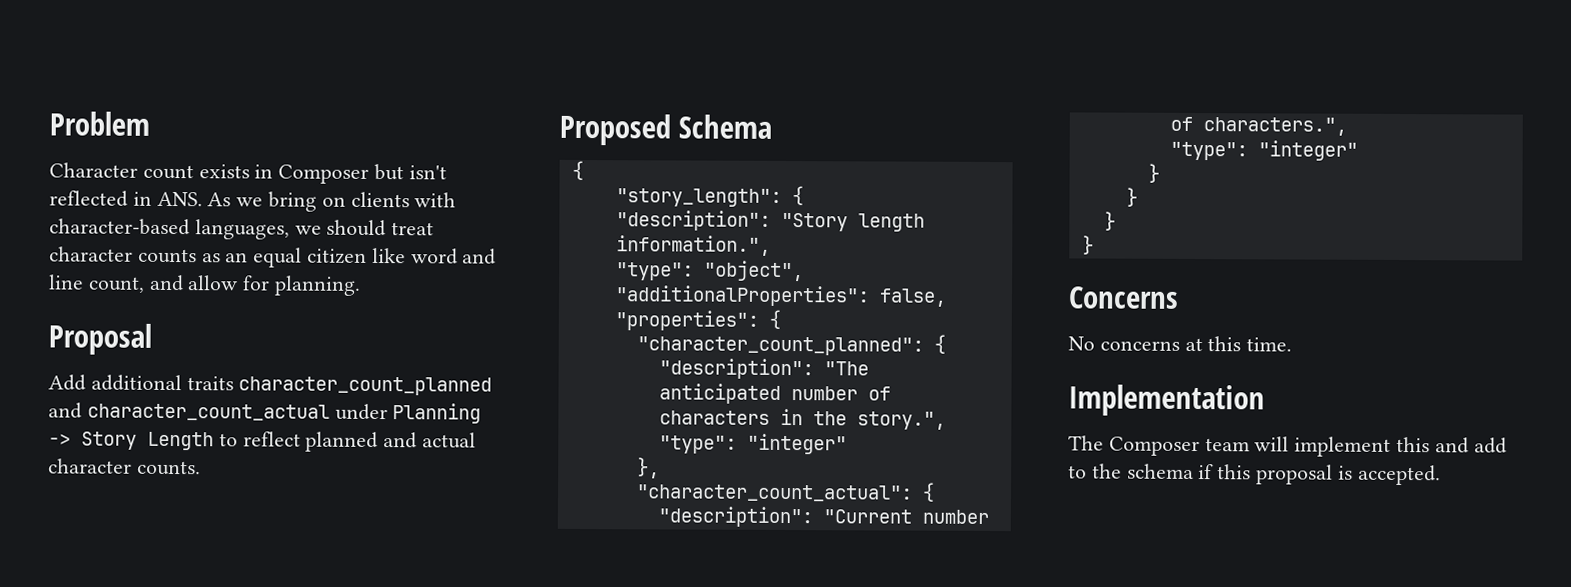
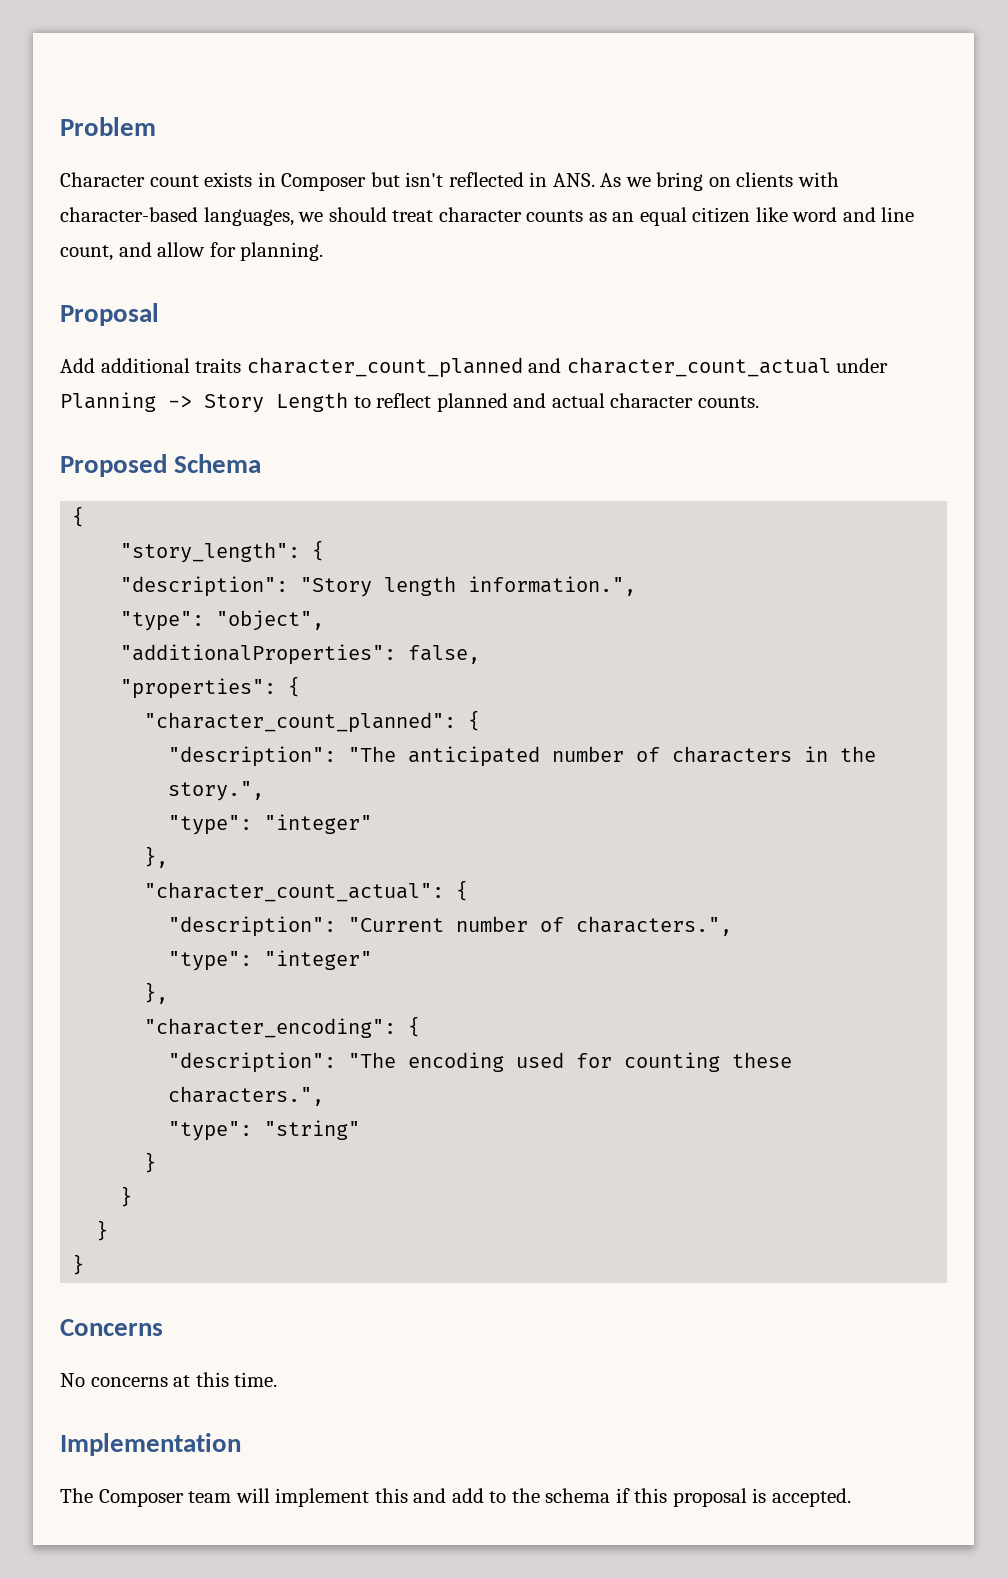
(1358, 150) none -> [144,982,169,1004] [144,1016,421,1038] [168,1052,793,1073] [168,1086,325,1106] [168,1120,361,1141] // }, // "character_encoding": { // "description": "The encoding used for counting these characters.", // "type": "string"

